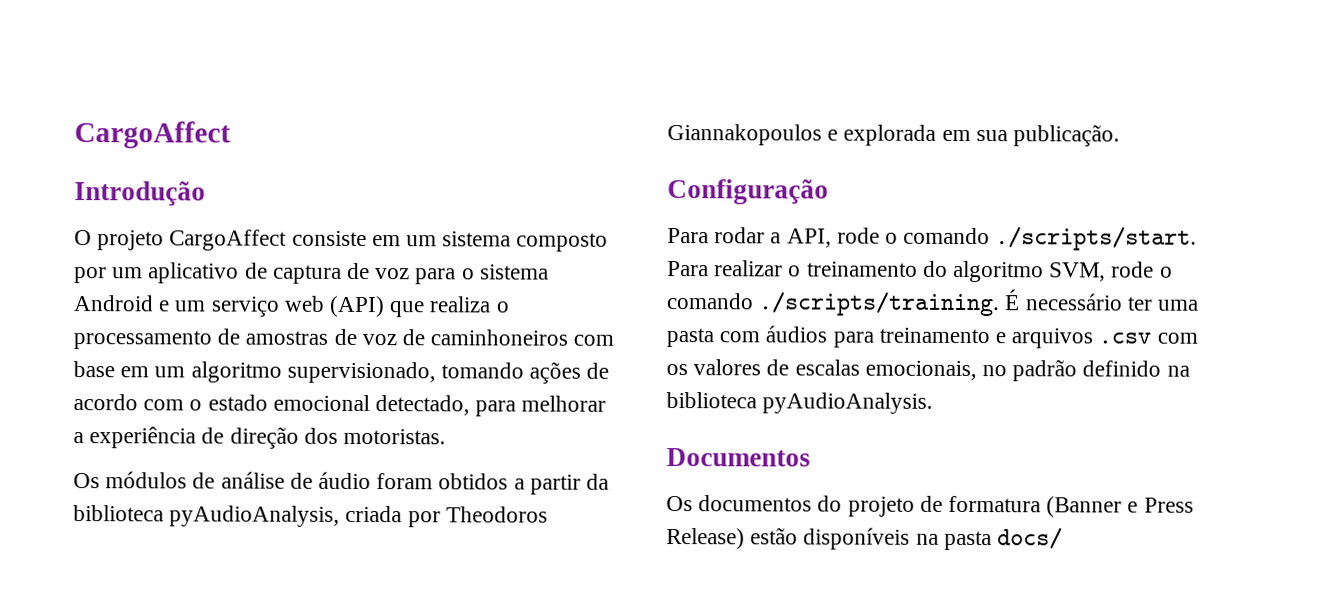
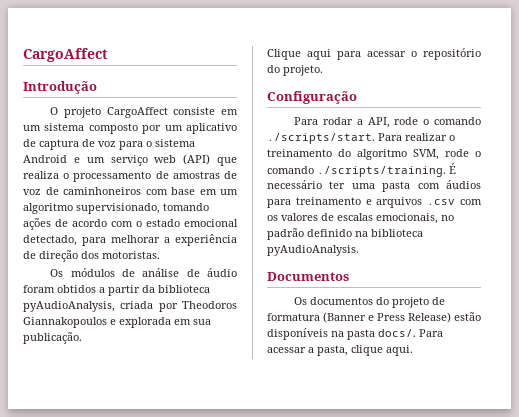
(1121, 135) none -> [267,48,481,60] [267,65,323,76] // Clique aqui para acessar o repositório do projeto.
[997,527,1064,550] docs/ -> [378,329,443,337] [267,345,413,356] docs/. Para acessar a pasta, clique aqui.

